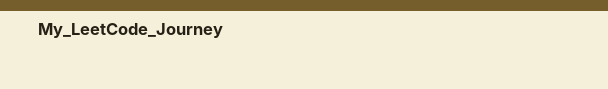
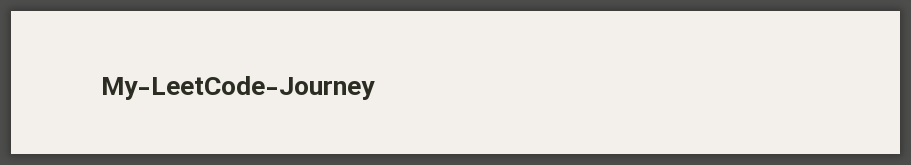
[38,23,223,38] My_LeetCode_Journey -> [101,76,375,100] My-LeetCode-Journey

